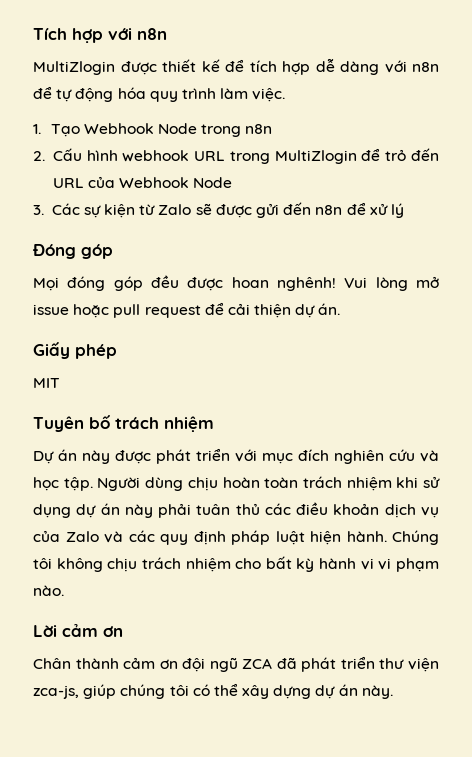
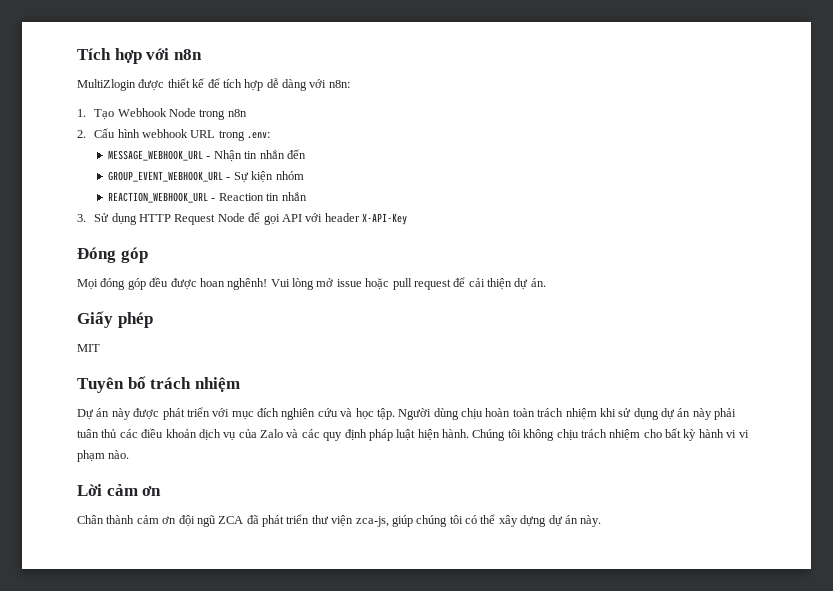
[412,62,439,72] [33,86,286,102] n8n để tự động hóa quy trình làm việc. -> [328,80,350,88] n8n:
[274,148,439,164] [52,176,233,188] [33,202,404,218] MultiZlogin để trỏ đến URL của Webhook Node // 3. Các sự kiện từ Zalo sẽ được gửi đến n8n để xử lý -> [247,132,271,139] [108,149,306,162] [108,171,304,183] [108,192,307,203] [77,212,408,225] .env: // MESSAGE_WEBHOOK_URL - Nhận tin nhắn đến // GROUP_EVENT_WEBHOOK_URL - Sự kiện nhóm // REACTION_WEBHOOK_URL - Reaction tin nhắn // 3. Sử dụng HTTP Request Node để gọi API với header X-API-Key

